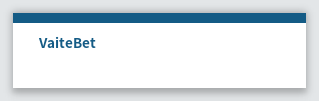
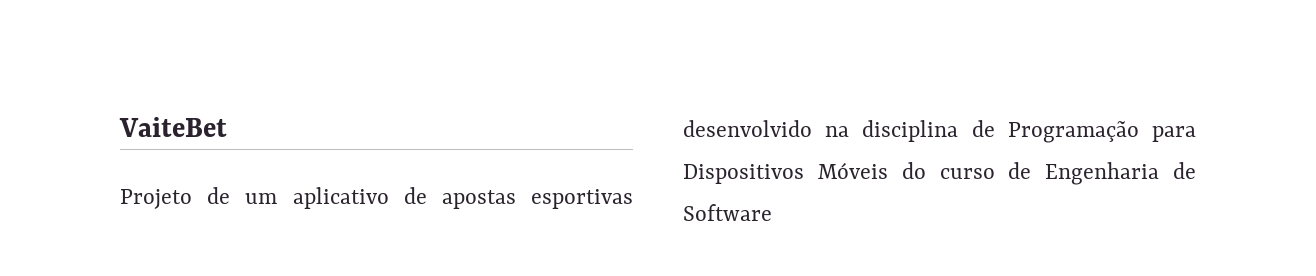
(96, 42) none -> [120,187,633,209] [683,120,1196,143] [683,162,1196,185] [683,204,772,221] // Projeto de um aplicativo de apostas esportivas desenvolvido na disciplina de Programação para Dispositivos Móveis do curso de Engenharia de Software

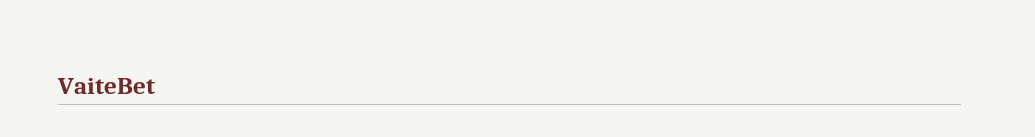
[120,187,633,209] [683,120,1196,143] [683,162,1196,185] [683,204,772,221] // Projeto de um aplicativo de apostas esportivas desenvolvido na disciplina de Programação para Dispositivos Móveis do curso de Engenharia de Software -> (156, 86) none

